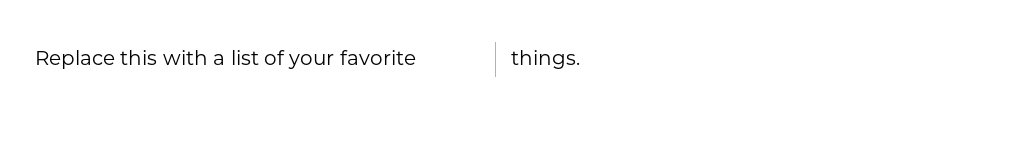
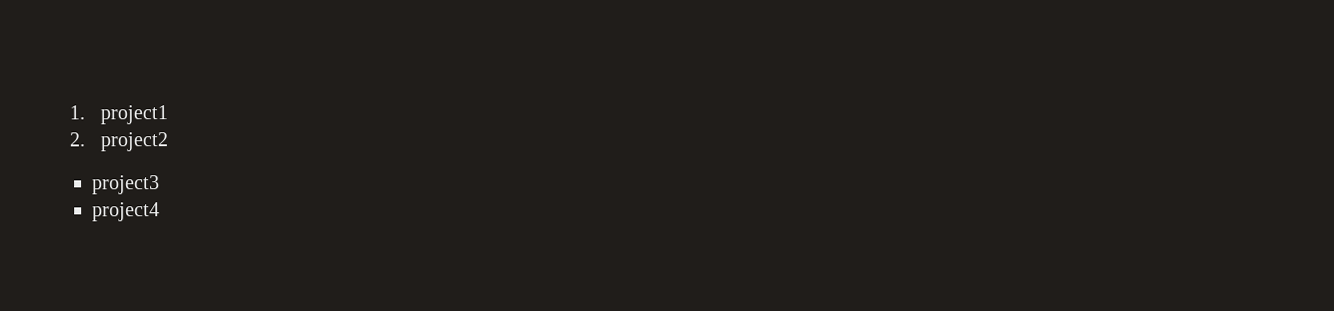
[35,50,580,69] Replace this with a list of your favorite things. -> [69,105,169,125] [69,132,169,152] [92,175,160,195] [92,202,160,222] 1. project1 // 2. project2 // project3 // project4

